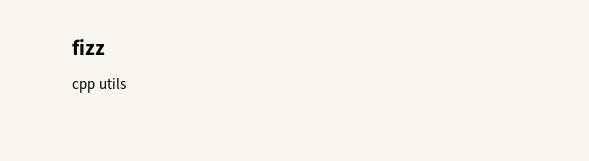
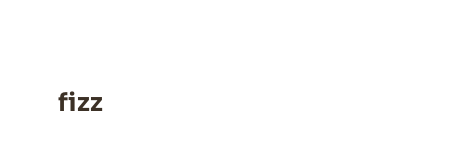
[72,78,127,93] // cpp utils -> (103, 101) none

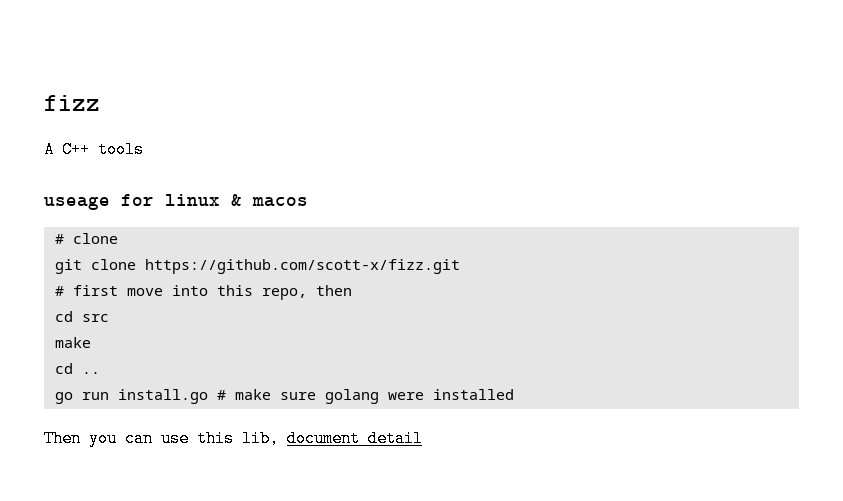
(103, 101) none -> [44,141,144,158] [44,194,308,210] [54,233,118,244] [54,259,460,274] [54,285,352,300] [54,311,109,322] [54,337,91,348] [54,363,100,374] [54,389,514,404] [44,430,423,447] // A C++ tools // useage for linux & macos // # clone // git clone https://github.com/scott-x/fizz.git // # first move into this repo, then // cd src // make // cd .. // go run install.go # make sure golang were installed // Then you can use this lib, document detail

